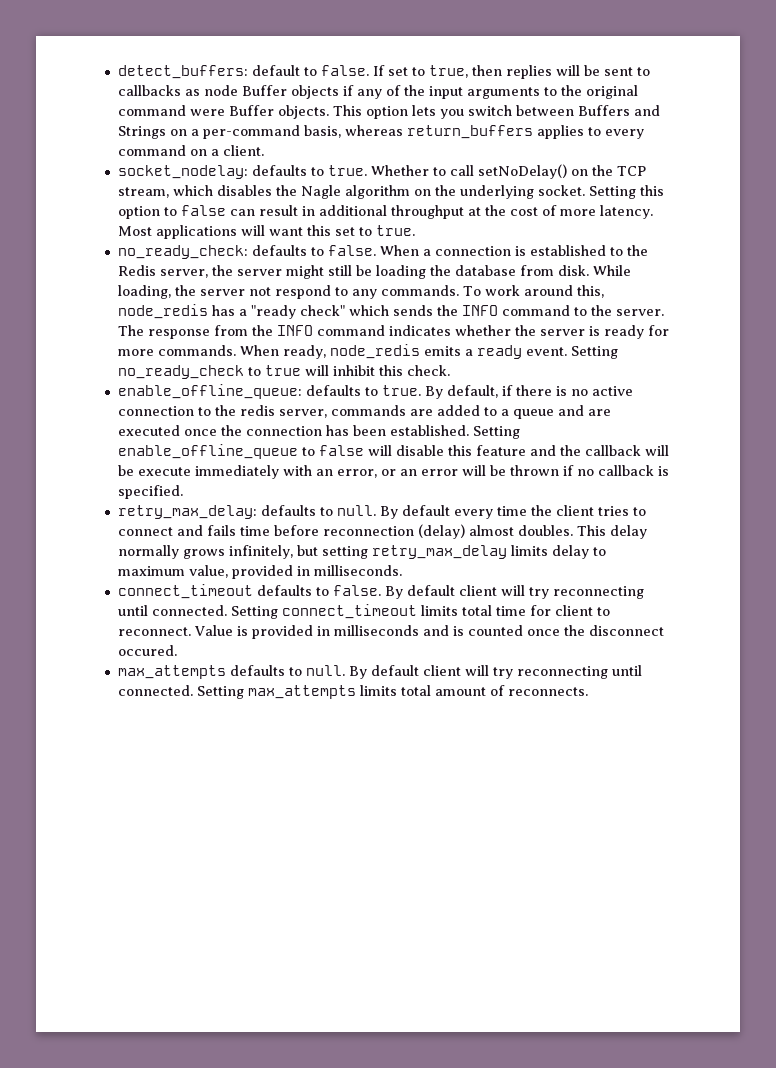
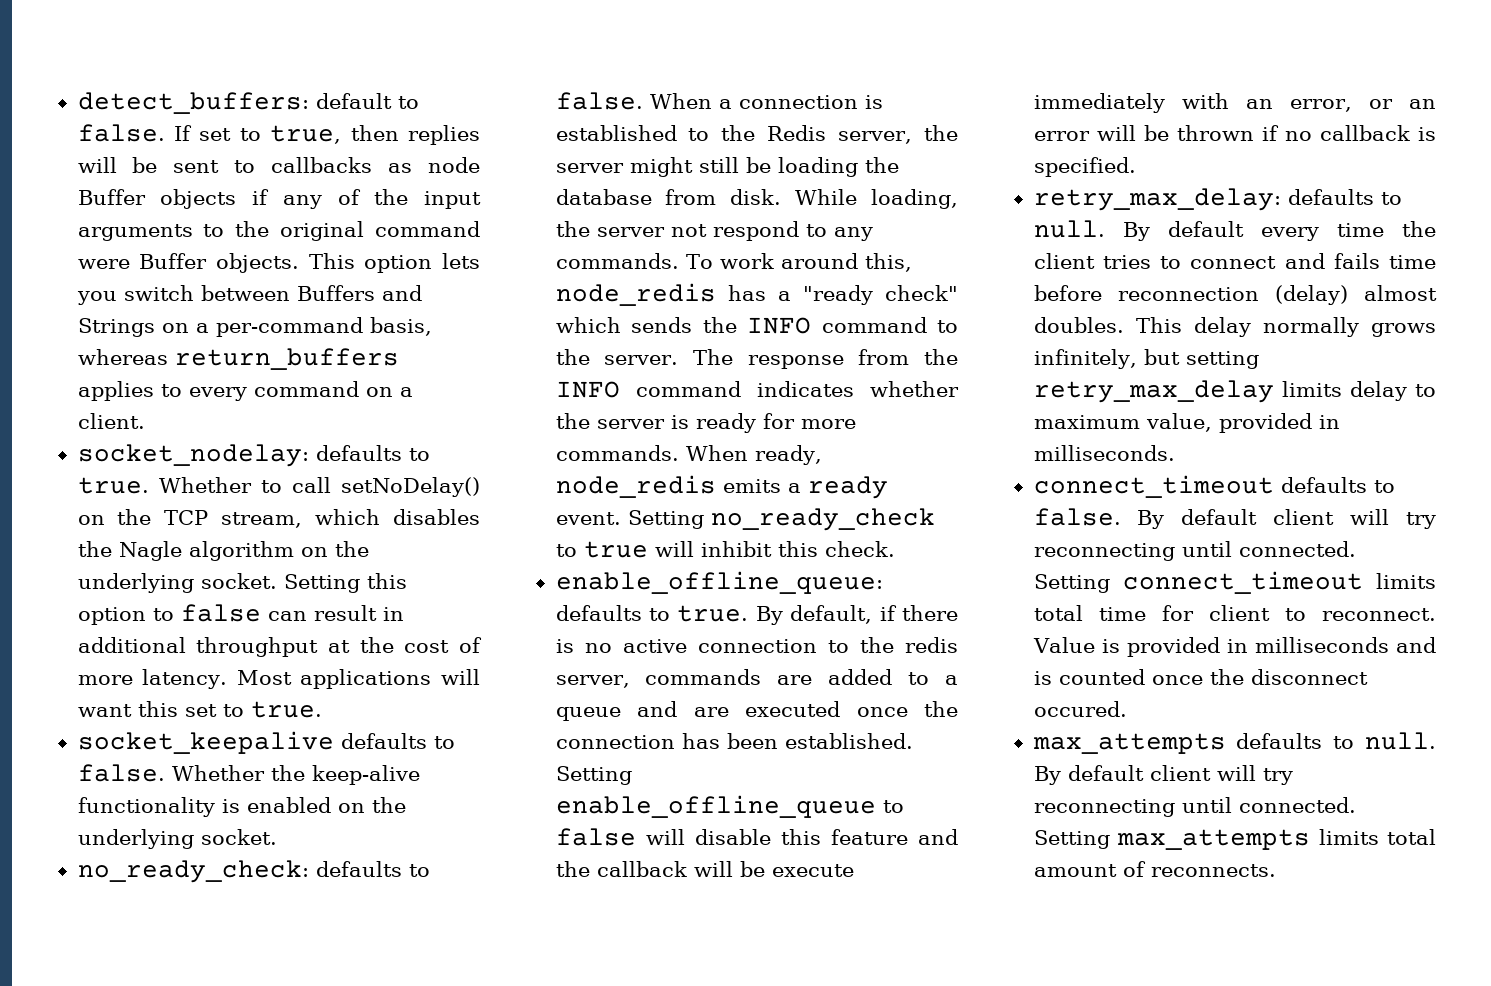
(415, 230) none -> [77,731,455,754] [77,764,420,785] [77,797,406,817] [77,829,277,849] // socket_keepalive defaults to false. Whether the keep-alive functionality is enabled on the underlying socket.

